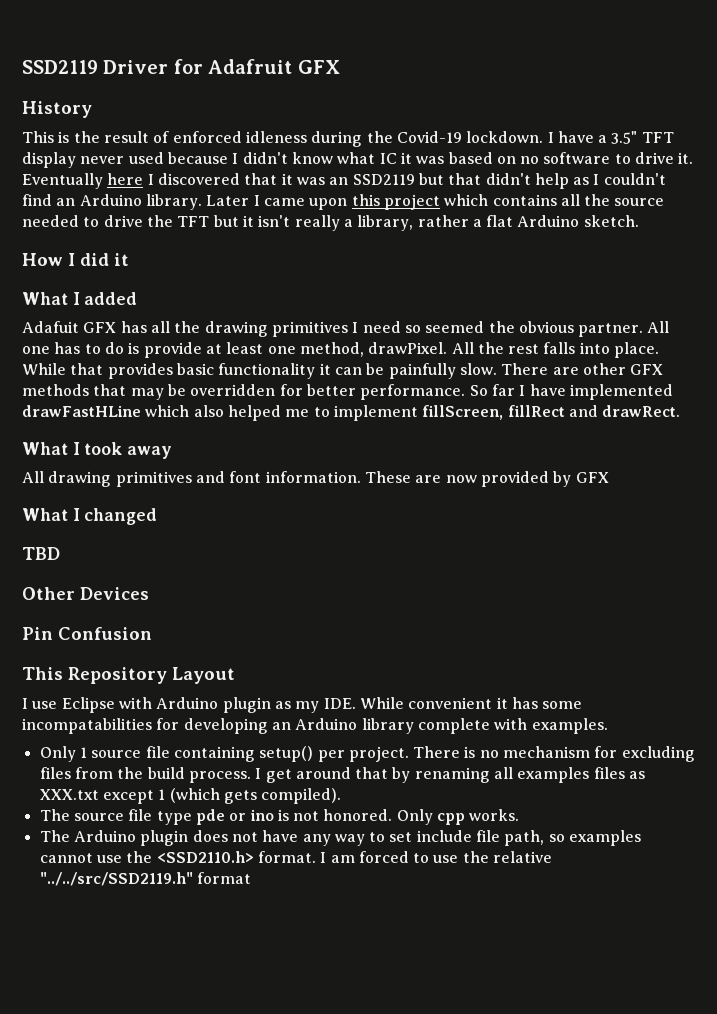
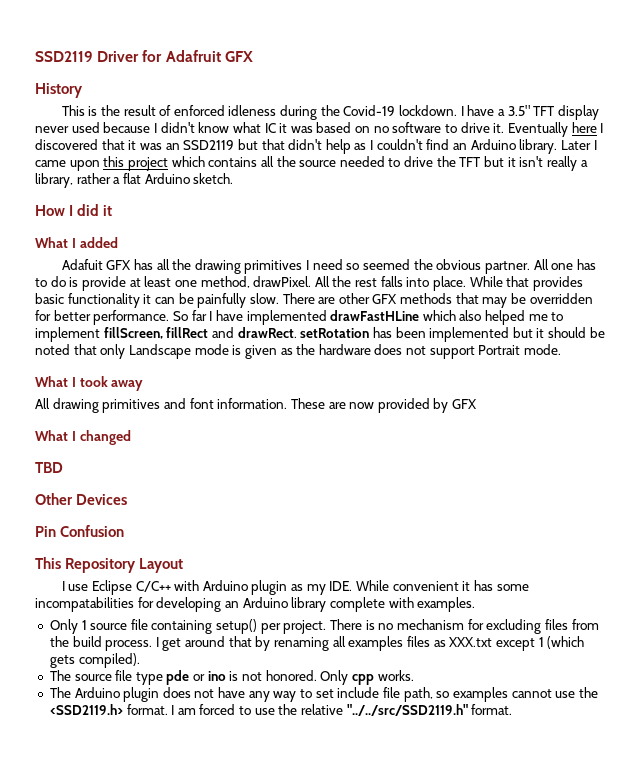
(681, 411) none -> [300,327,605,342] [35,344,562,359] setRotation has been implemented but it should be noted that only Landscape mode is given as the hardware does not support Portrait mode.
(115, 705) none -> [135,581,171,592] C/C++
[156,851,254,863] <SSD2110.h> -> [49,704,123,715] <SSD2119.h>
[196,872,251,884] format -> [471,704,513,715] format.

